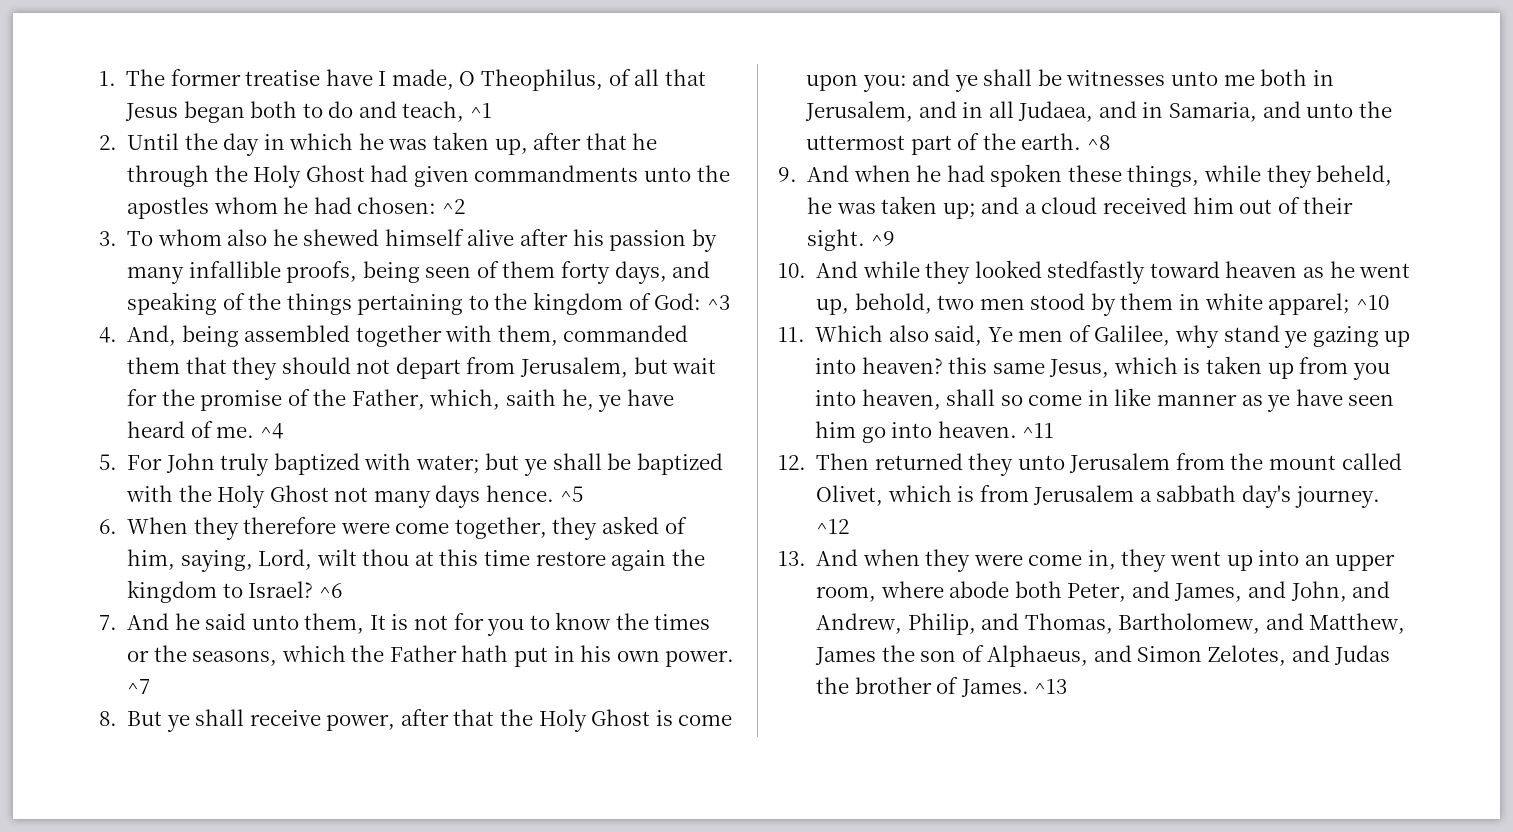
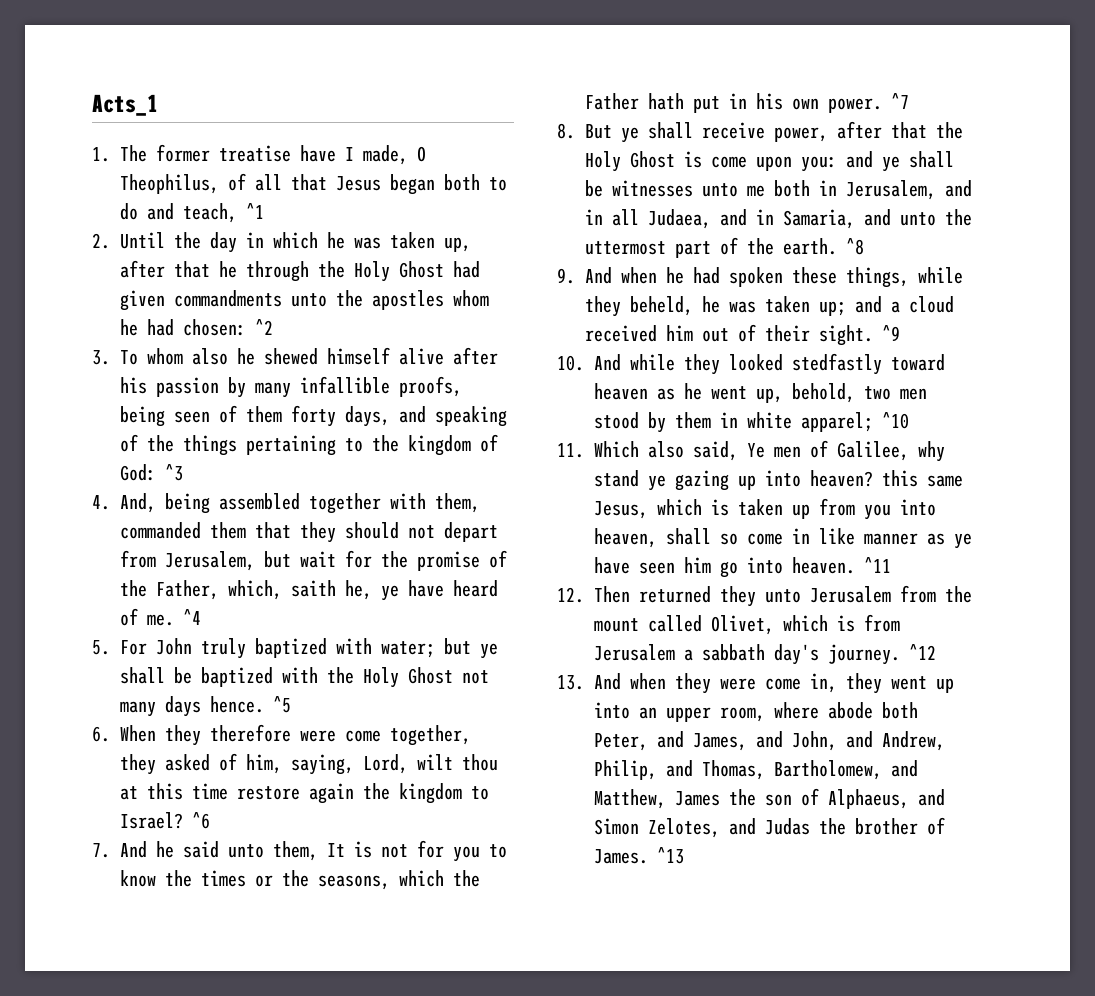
(99, 78) none -> [92,94,158,116] Acts_1 //

